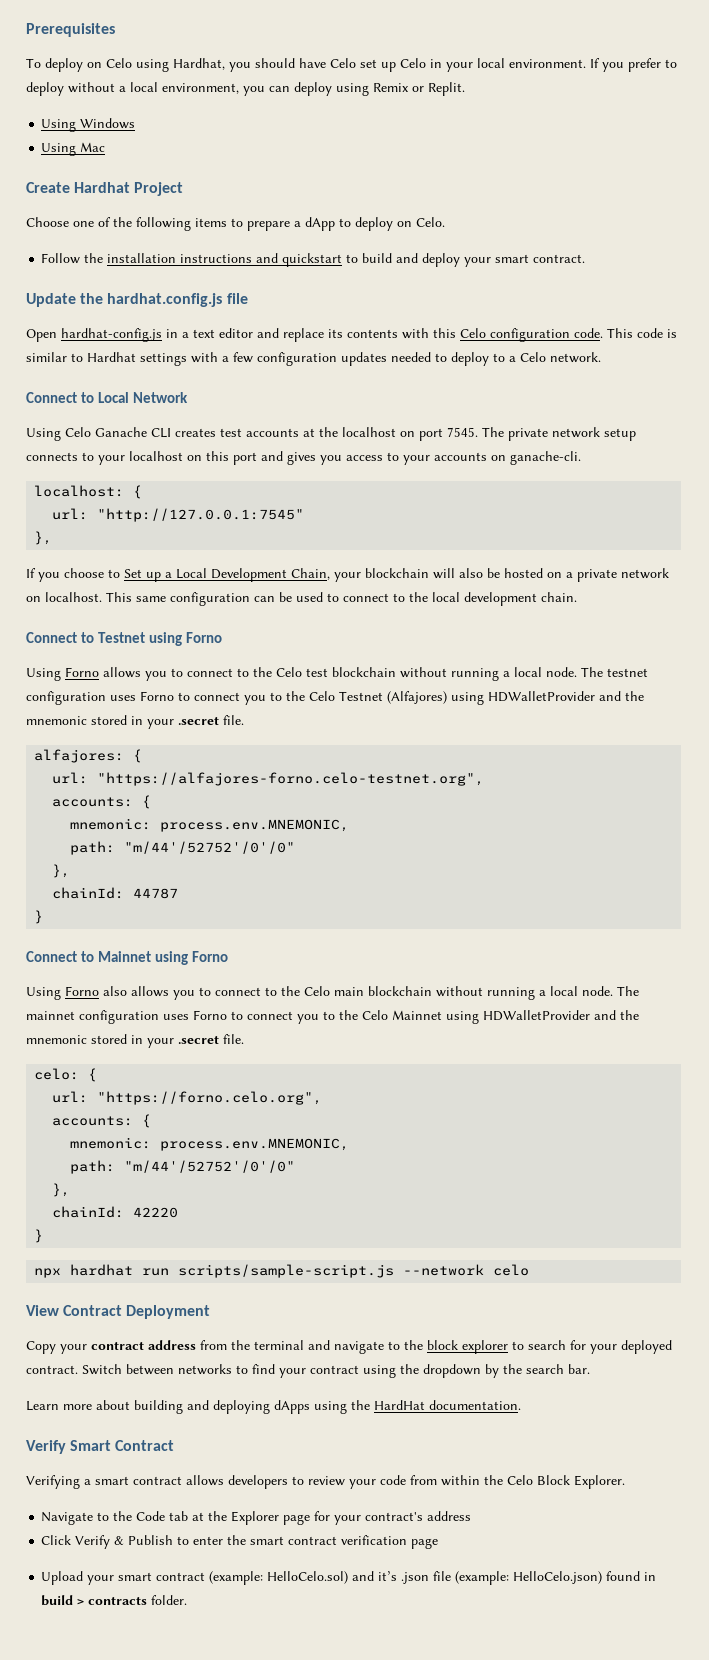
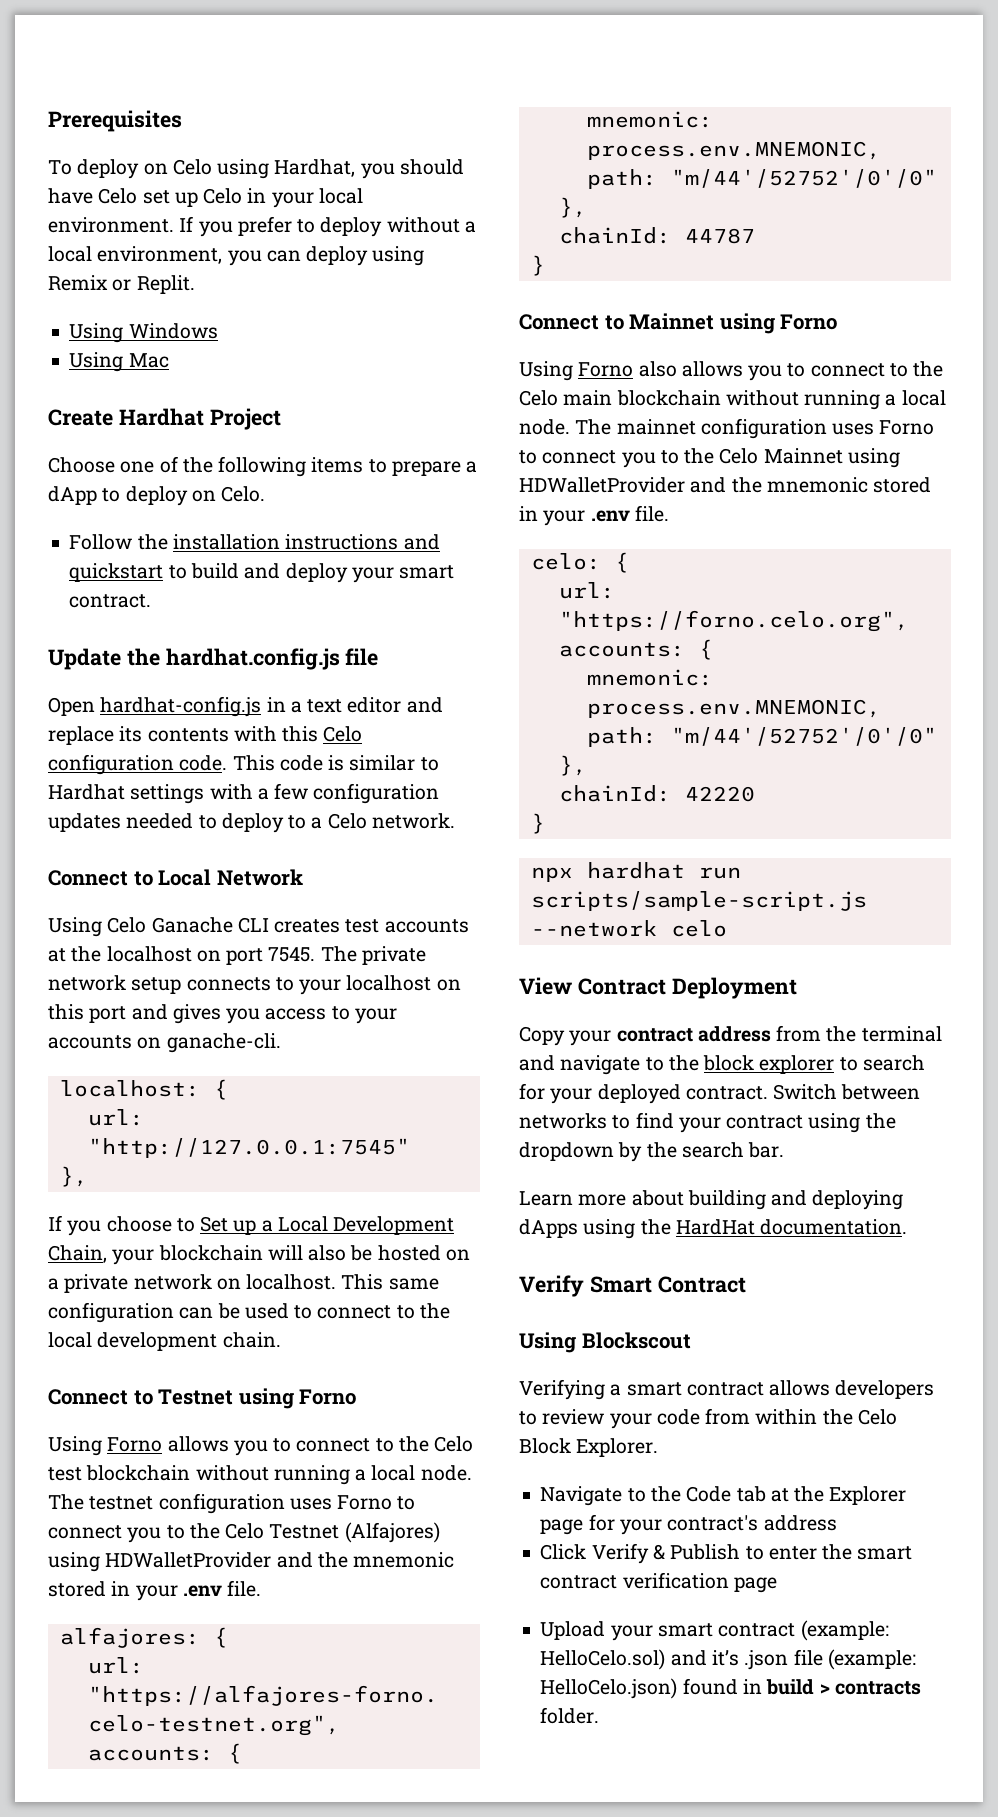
[178,716,219,725] .secret -> [182,1585,222,1597] .env
[178,1035,219,1044] .secret -> [590,510,630,522] .env
(175, 1445) none -> [519,1332,691,1353] // Using Blockscout

